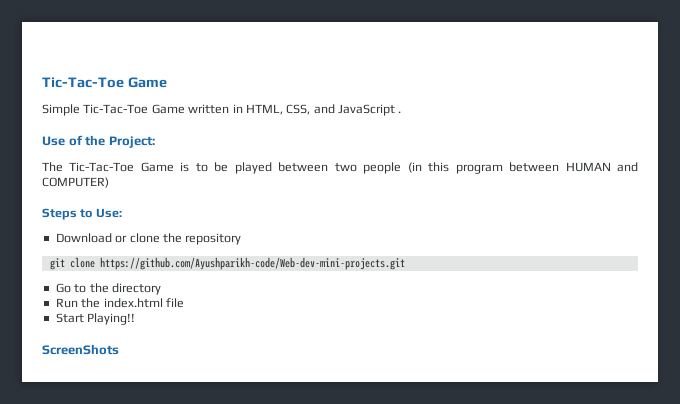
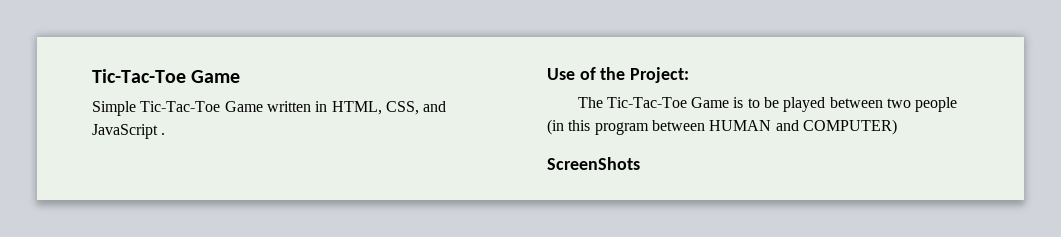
[42,208,122,220] [55,233,242,245] [49,257,405,270] [55,283,161,295] [55,298,184,308] [55,313,136,325] // Steps to Use: // Download or clone the repository // git clone https://github.com/Ayushparikh-code/Web-dev-mini-projects.git // Go to the directory // Run the index.html file // Start Playing!! -> (897, 127) none

